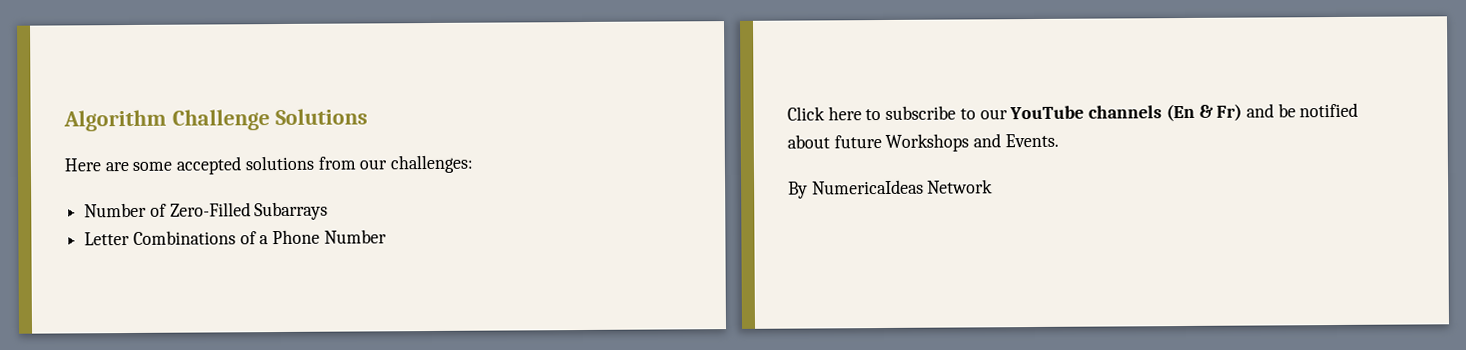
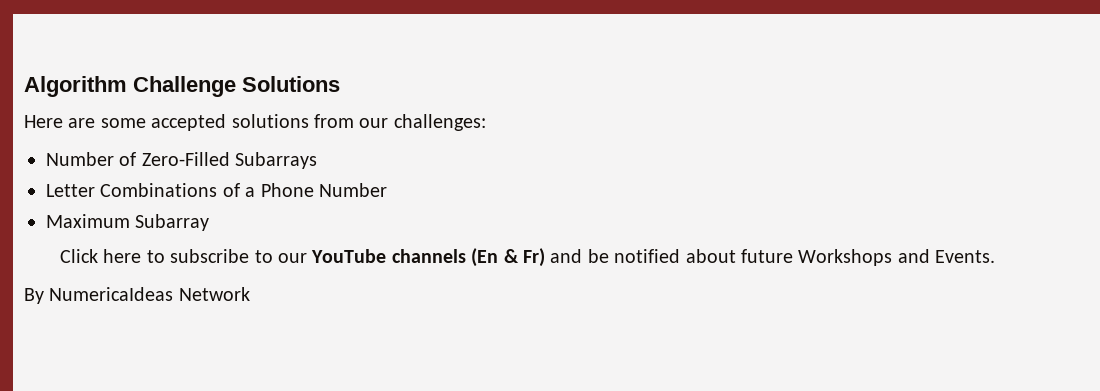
(387, 236) none -> [46,214,210,231] // Maximum Subarray

